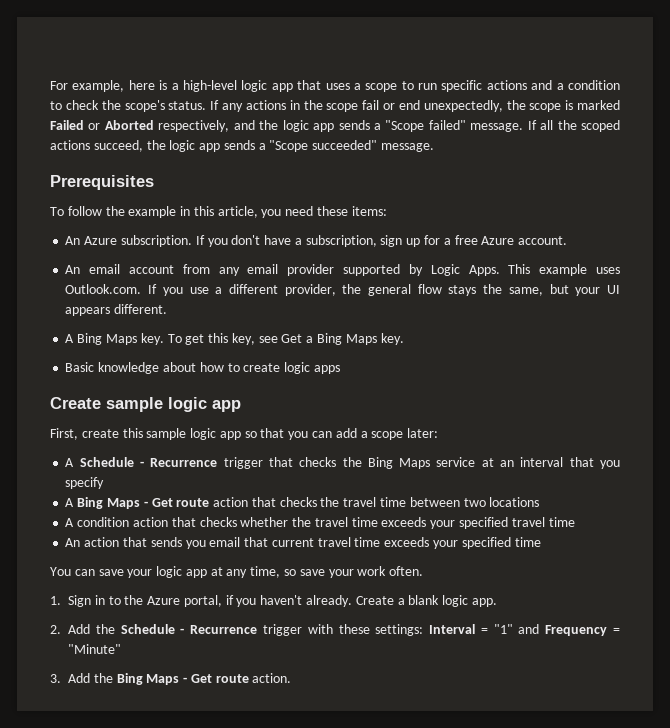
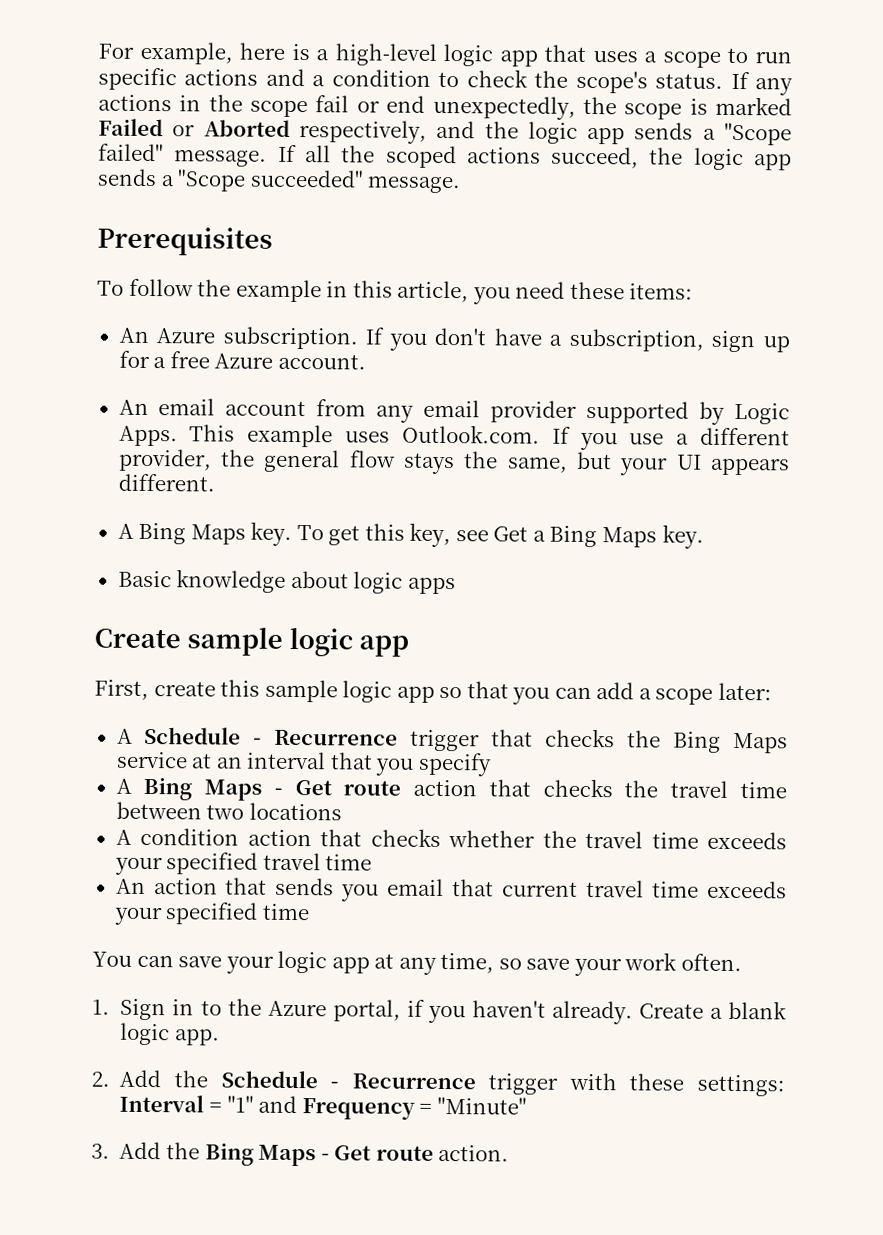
[199,362,281,372] how to create -> (349, 579) none

